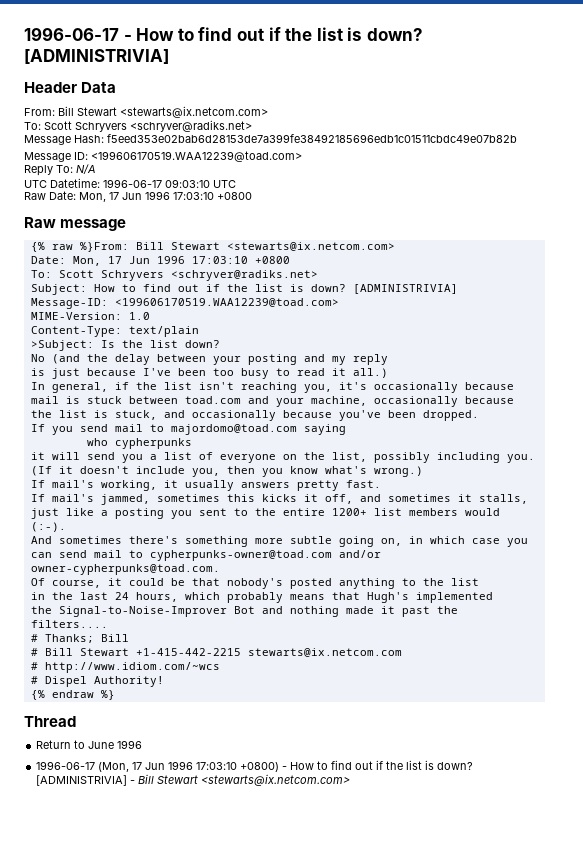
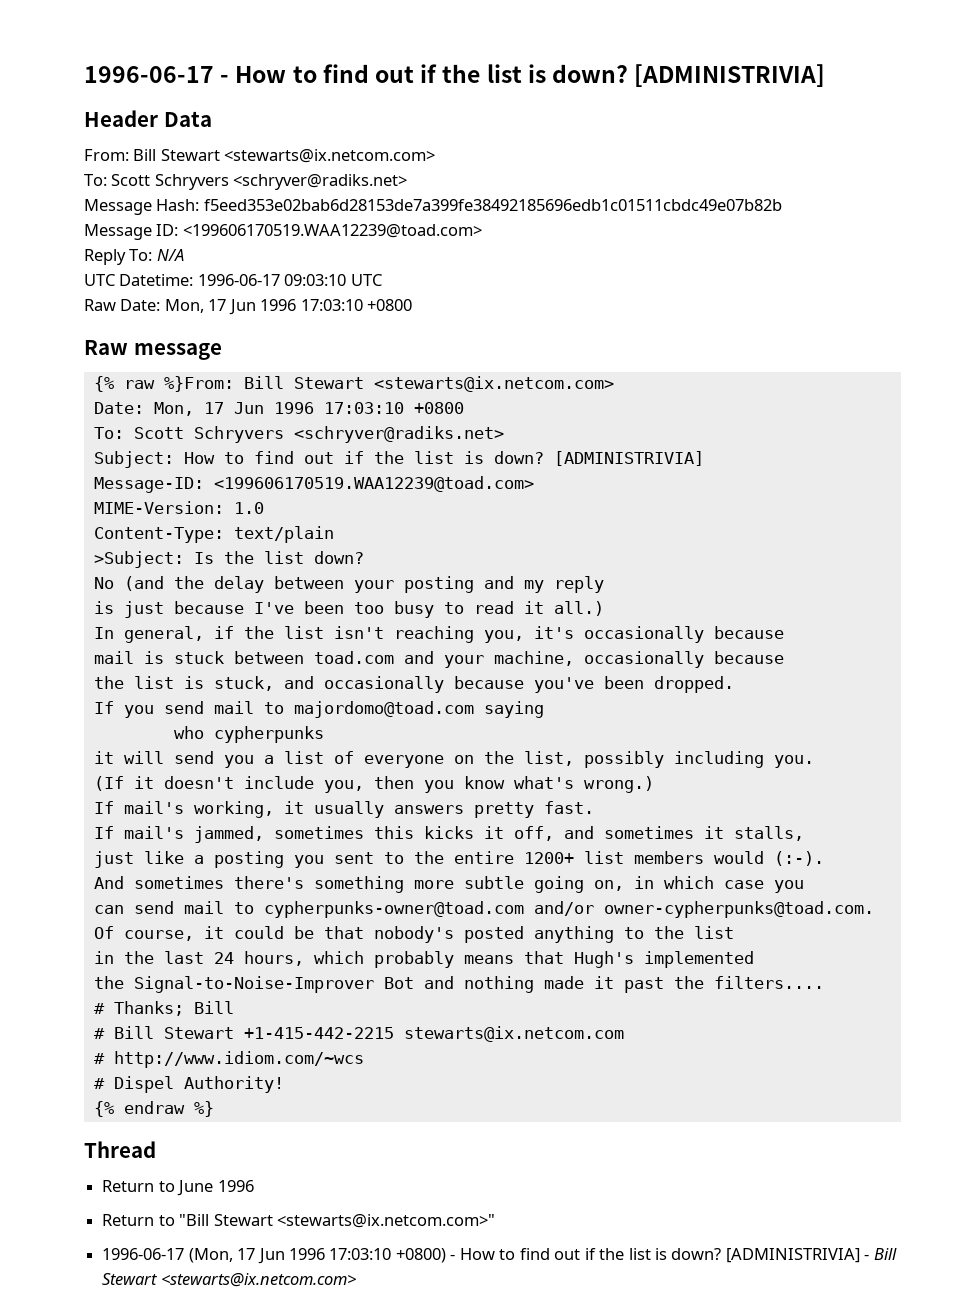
(143, 744) none -> [102,1214,495,1228] // Return to "Bill Stewart <stewarts@ix.netcom.com>"

